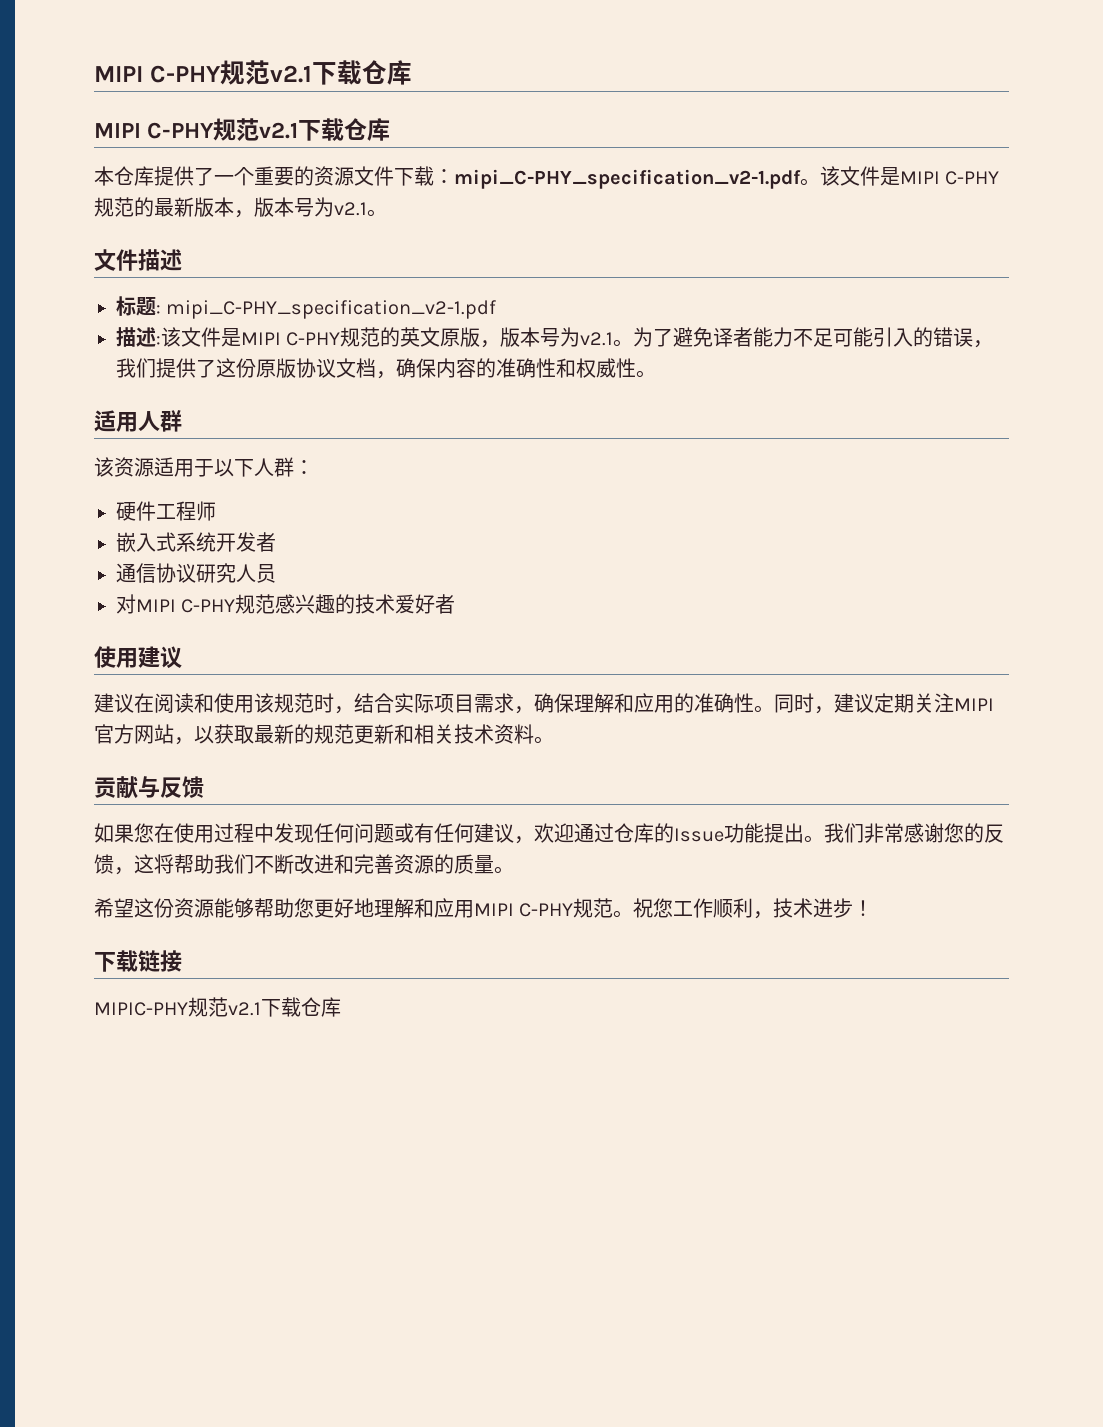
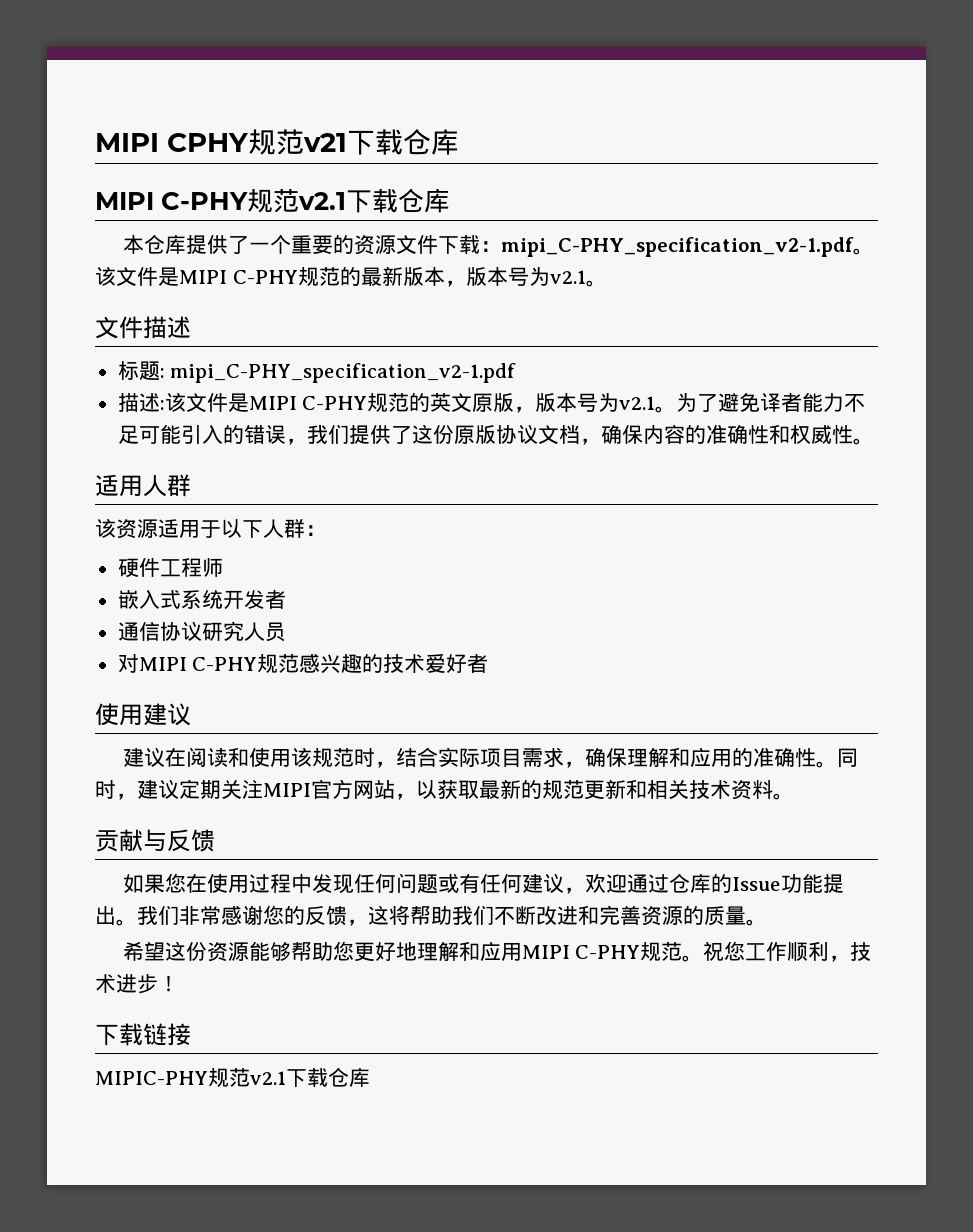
[94,60,312,85] MIPI C-PHY规范v2.1 -> [95,129,347,155] MIPI CPHY规范v21

